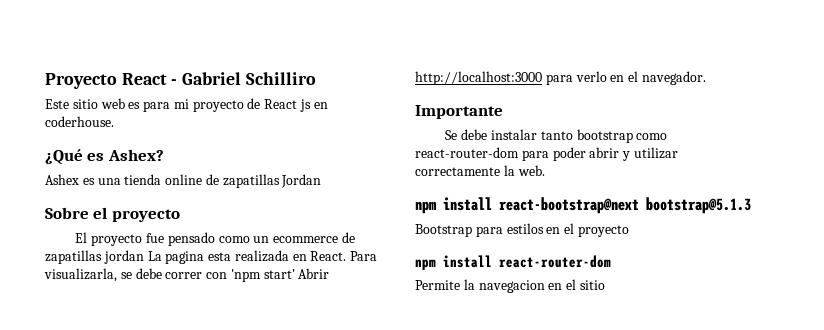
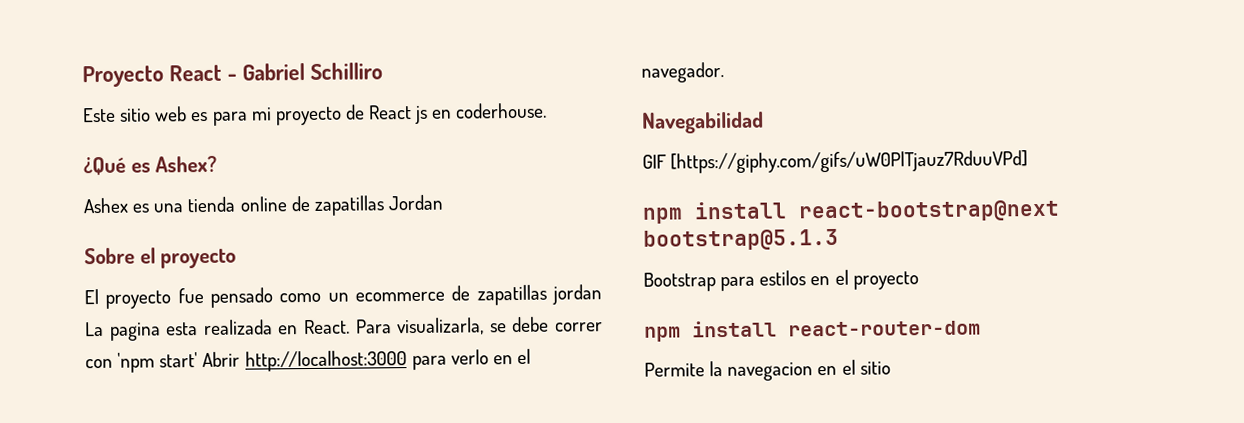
[415,105,503,119] [445,129,668,143] [415,147,678,161] [415,165,545,176] Importante // Se debe instalar tanto bootstrap como react-router-dom para poder abrir y utilizar correctamente la web. -> [642,111,764,134] [642,150,1029,174] Navegabilidad // GIF [https://giphy.com/gifs/uW0PlTjauz7RduuVPd]

